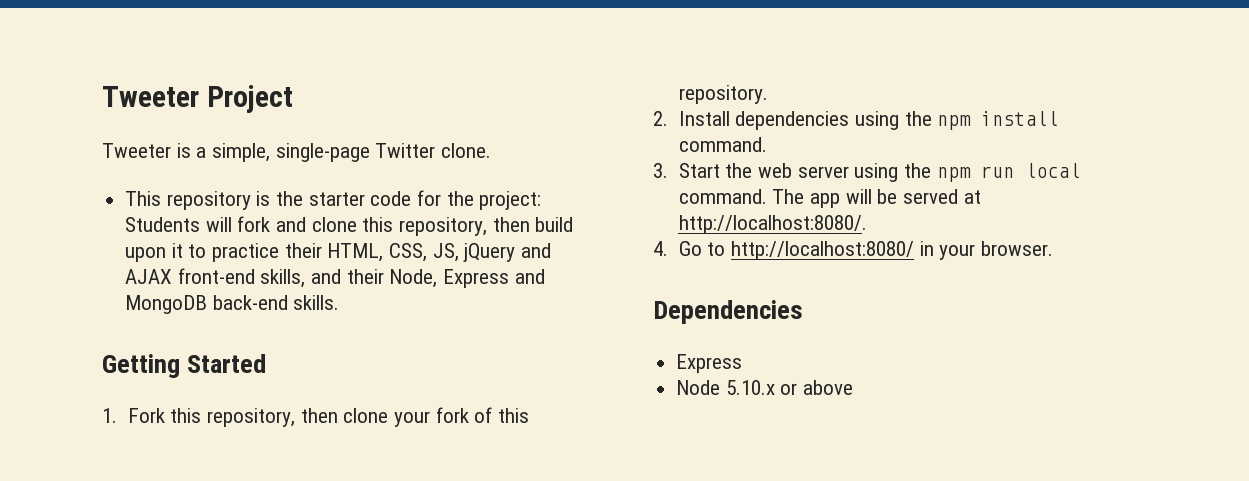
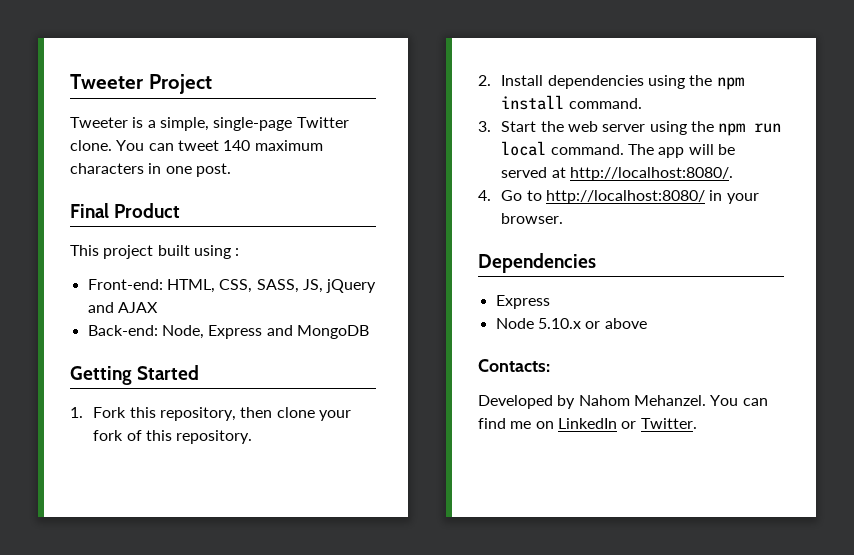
[125,190,542,210] [125,216,574,236] [125,243,322,262] // This repository is the starter code for the project: Students will fork and clone this repository, then build upon it to practice their -> [116,140,323,151] [70,163,231,177] [70,203,181,218] [70,245,240,259] [87,279,163,290] You can tweet 140 maximum characters in one post. // Final Product // This project built using : // Front-end:
(428, 252) none -> [256,279,299,293] SASS,
[177,268,384,288] front-end skills, and their -> [87,325,158,336] // Back-end:
[212,295,340,310] back-end skills. -> (369, 332) none
(854, 387) none -> [478,359,550,372] [478,395,768,409] [478,418,697,429] // Contacts: // Developed by Nahom Mehanzel. You can find me on LinkedIn or Twitter.

